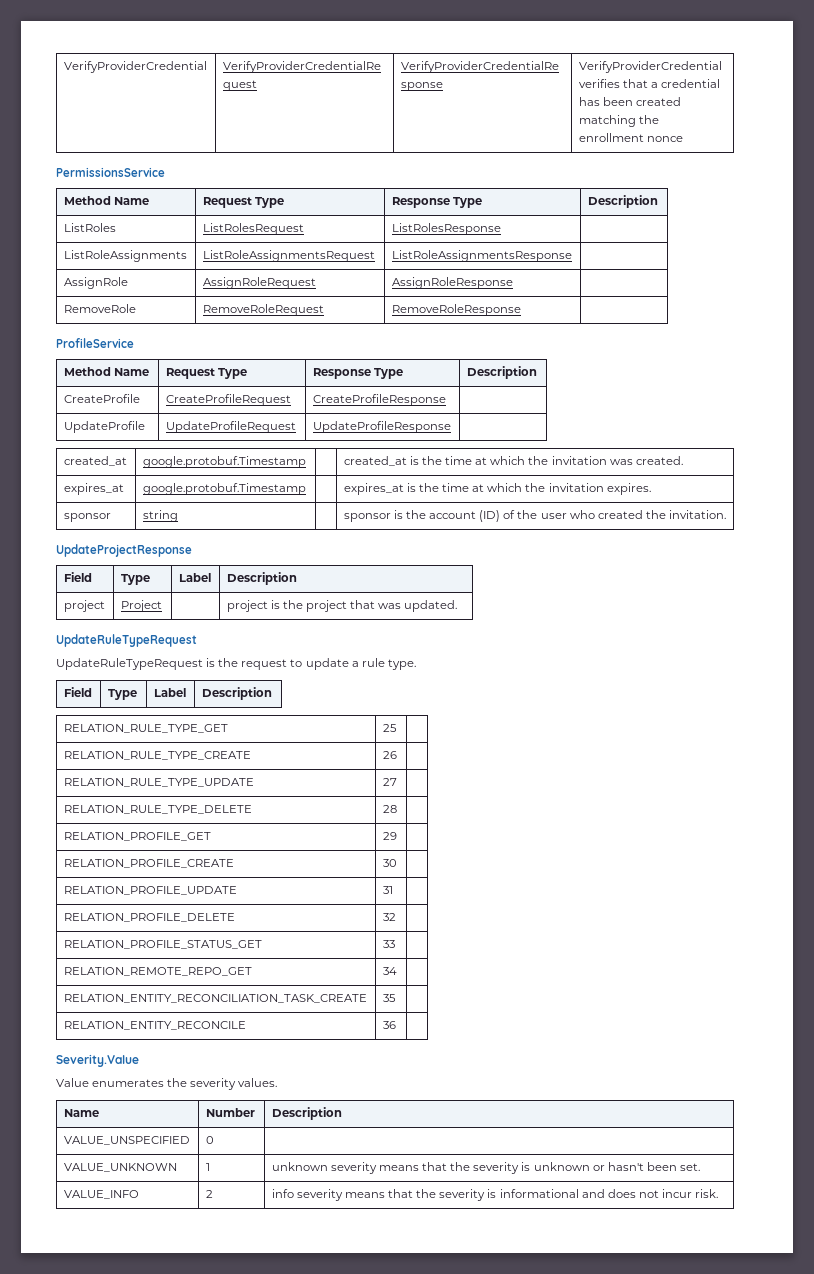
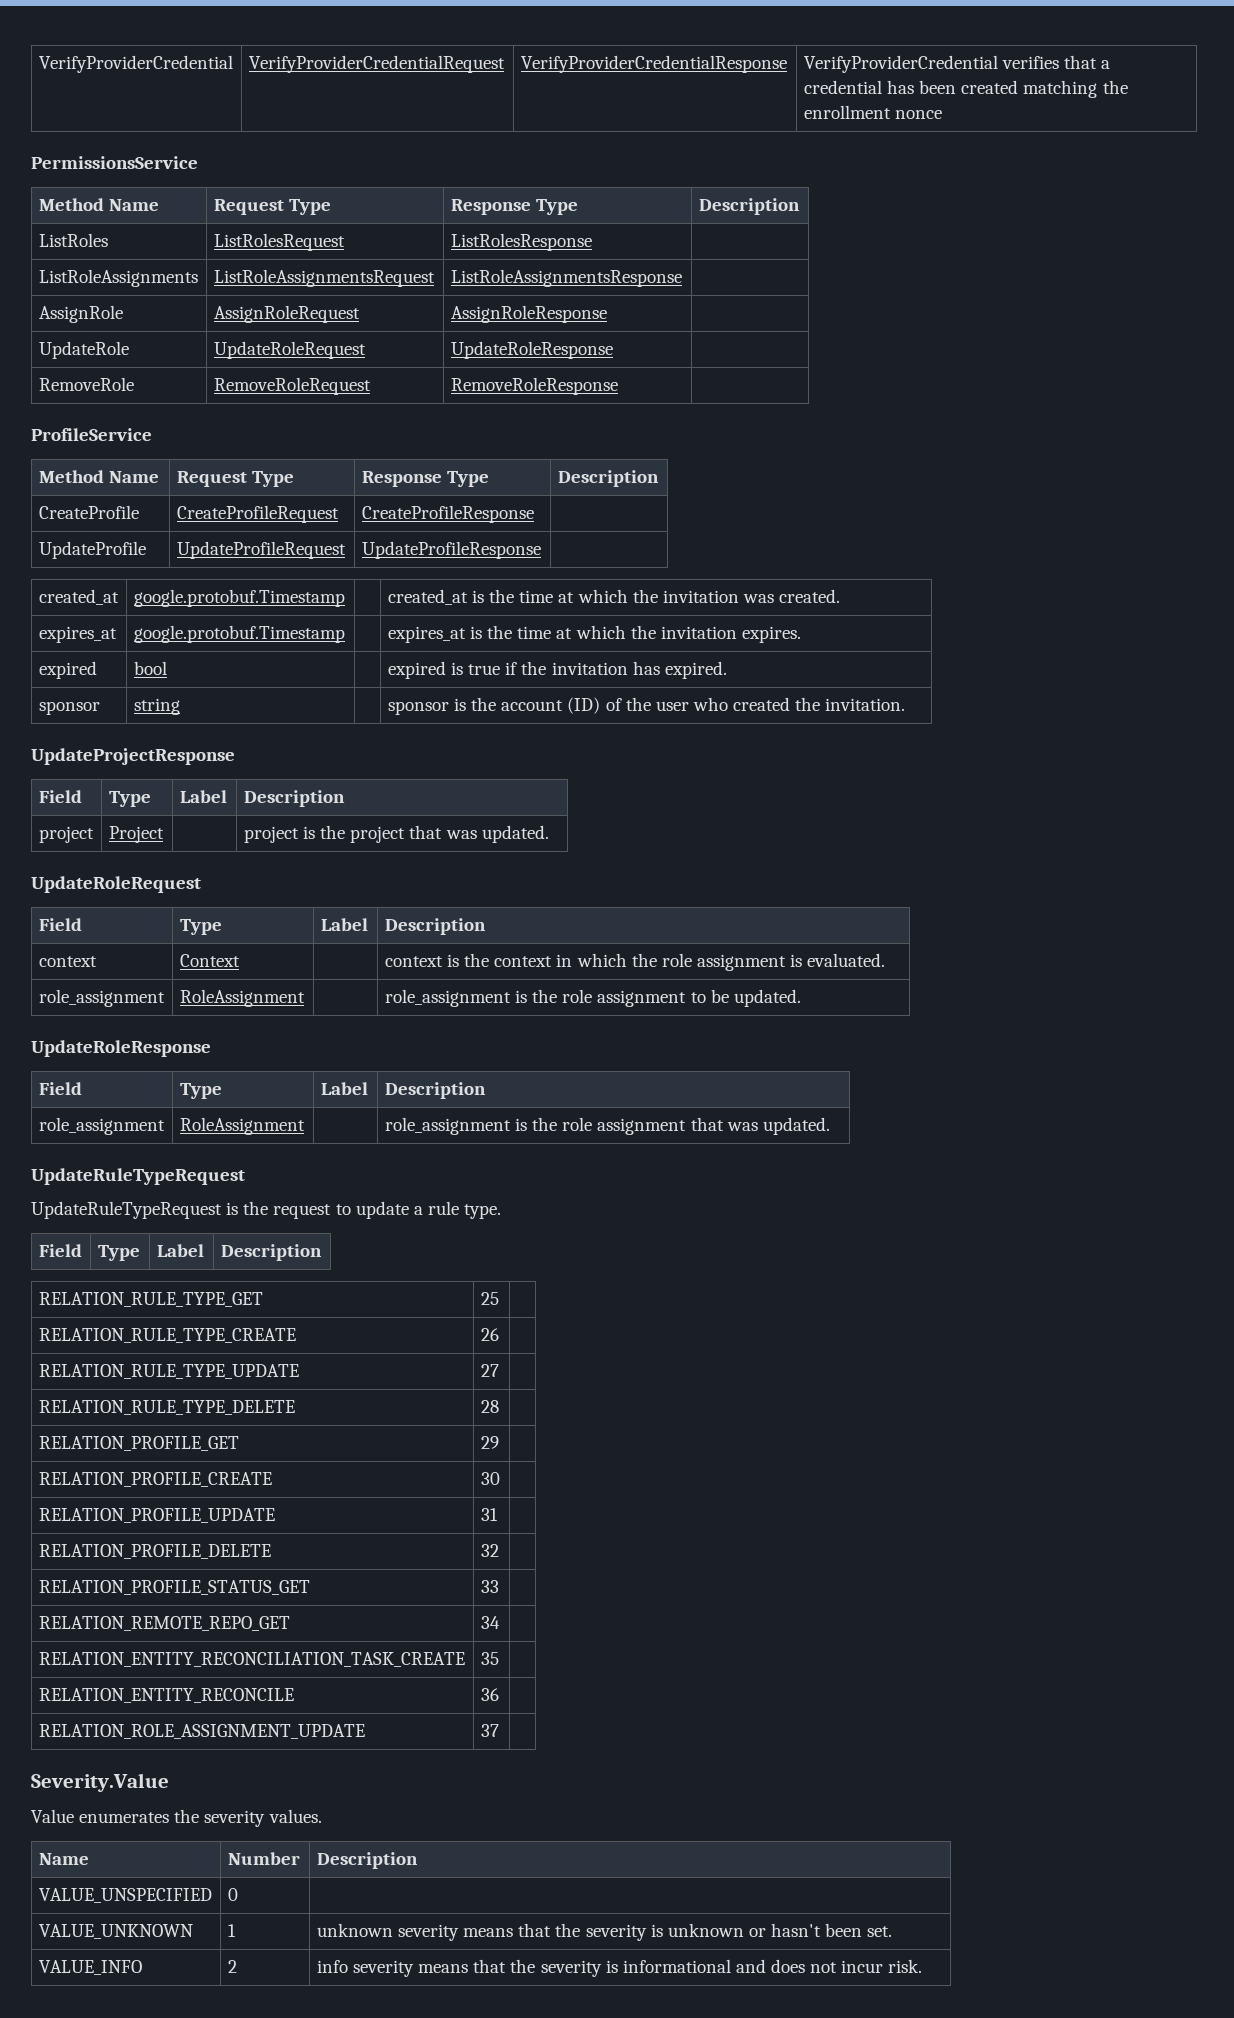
(513, 283) none -> [38,341,129,359] [213,341,366,359] [450,341,613,359] // UpdateRole | UpdateRoleRequest | UpdateRoleResponse |
(651, 489) none -> [38,661,97,679] [133,661,167,675] [387,661,727,679] // expired | bool | | expired is true if the invitation has expired.
(458, 606) none -> [31,876,201,893] [38,918,82,931] [179,919,222,935] [320,918,368,931] [384,918,486,935] [38,956,97,967] [179,954,240,967] [384,953,886,971] [38,989,165,1007] [179,989,305,1007] [384,989,801,1007] [31,1040,211,1057] [38,1082,82,1095] [179,1083,222,1099] [320,1082,368,1095] [384,1082,486,1099] [38,1117,165,1135] [179,1117,305,1135] [384,1117,830,1135] // UpdateRoleRequest // Field | Type | Label | Description // context | Context | | context is the context in which the role assignment is evaluated. // role_assignment | RoleAssignment | | role_assignment is the role assignment to be updated. // UpdateRoleResponse // Field | Type | Label | Description // role_assignment | RoleAssignment | | role_assignment is the role assignment that was updated.
(396, 1025) none -> [38,1724,365,1739] [480,1724,499,1737] // RELATION_ROLE_ASSIGNMENT_UPDATE | 37 |

